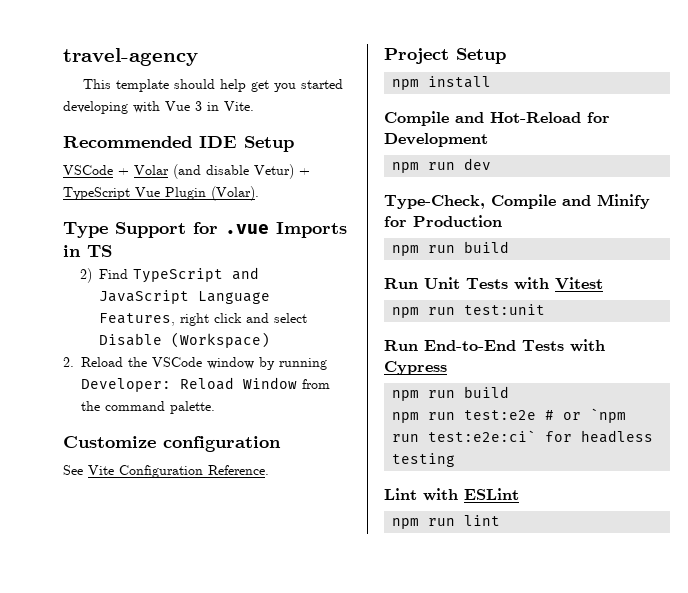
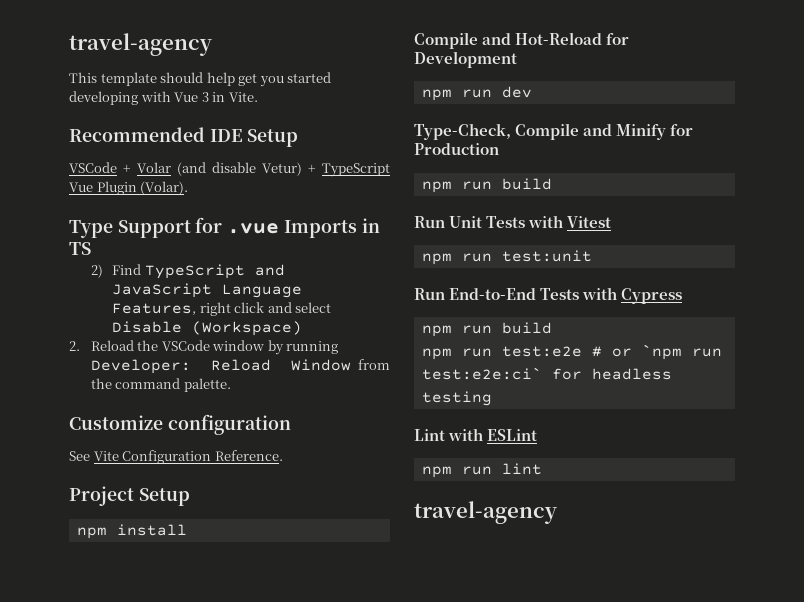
(501, 520) none -> [414,501,557,524] // travel-agency

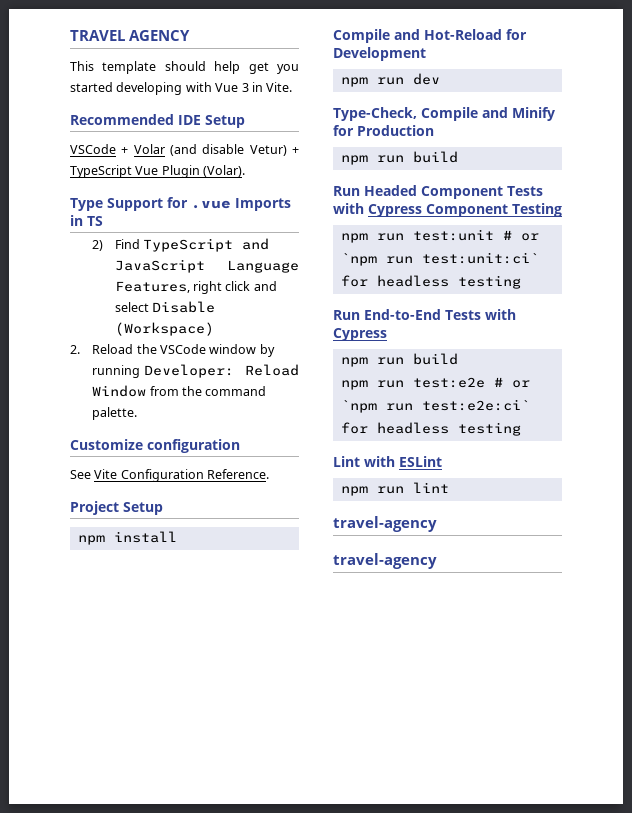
[69,33,212,56] travel-agency -> [70,30,190,41] TRAVEL AGENCY
[449,215,612,228] [421,250,592,265] Unit Tests with Vitest // npm run test:unit -> [364,185,543,199] [333,203,562,217] [340,229,539,243] [340,252,539,266] [340,275,521,289] Headed Component Tests with Cypress Component Testing // npm run test:unit # or `npm run test:unit:ci` for headless testing
(557, 512) none -> [333,553,437,569] // travel-agency

